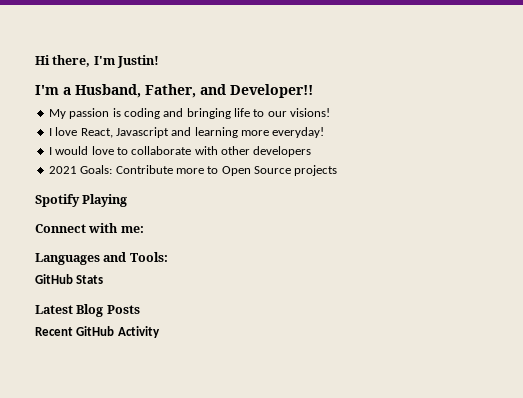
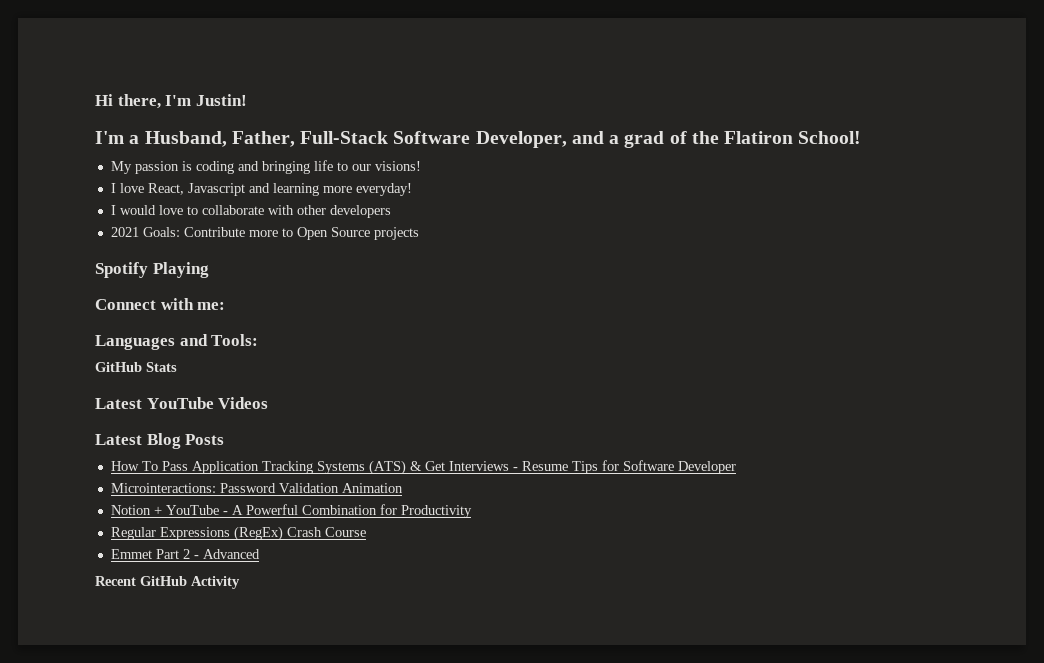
[200,84,313,98] and Developer!! -> [300,131,862,148] Full-Stack Software Developer, and a grad of the Flatiron School!
(104, 279) none -> [95,397,269,409] // Latest YouTube Videos
(140, 309) none -> [110,460,736,475] [110,483,403,493] [110,504,472,518] [110,526,366,541] [110,549,260,559] // How To Pass Application Tracking Systems (ATS) & Get Interviews - Resume Tips for Software Developer // Microinteractions: Password Validation Animation // Notion + YouTube - A Powerful Combination for Productivity // Regular Expressions (RegEx) Crash Course // Emmet Part 2 - Advanced

